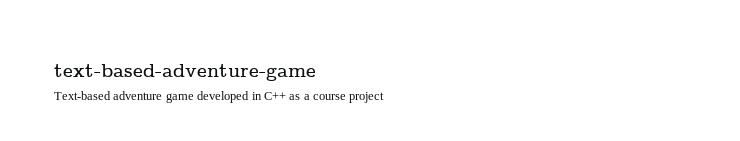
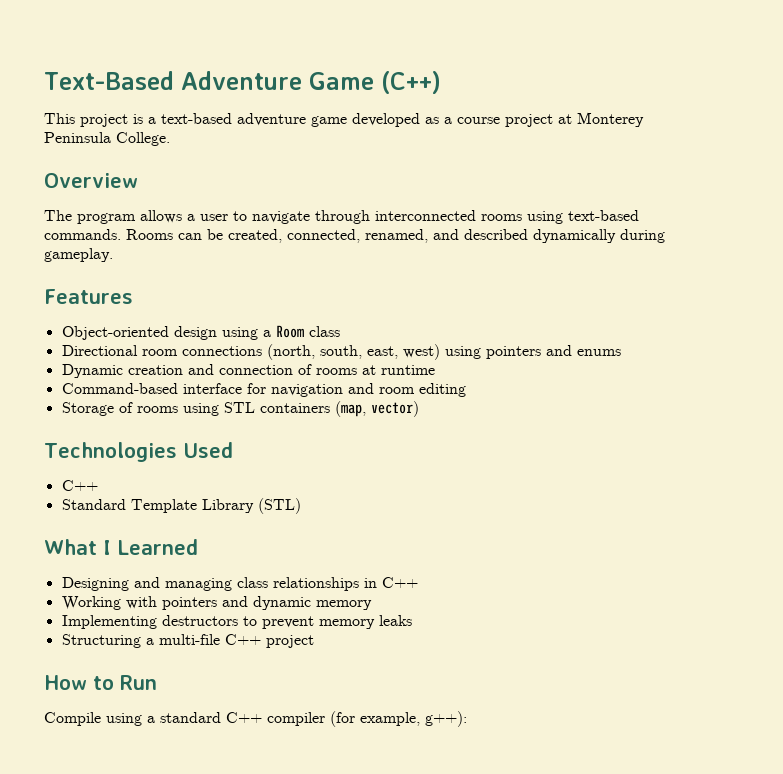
[54,64,316,81] [54,91,111,100] text-based-adventure-game // Text-based -> [44,71,441,94] [44,113,232,127] Text-Based Adventure Game (C++) // This project is a text-based
[251,92,286,100] in C++ -> (420, 120) none
(385, 97) none -> [558,112,644,127] [44,132,170,146] [44,173,138,188] [44,210,639,224] [44,229,665,243] [44,248,113,262] [44,289,133,304] [61,325,340,340] [61,344,621,360] [61,364,435,378] [61,383,466,397] [61,401,419,417] [44,442,233,462] [61,480,98,491] [61,498,301,514] [44,539,198,555] [61,577,418,591] [61,596,372,610] [61,615,412,629] [61,634,314,648] [44,675,157,690] [44,711,467,727] at Monterey Peninsula College. // Overview // The program allows a user to navigate through interconnected rooms using text-based commands. Rooms can be created, connected, renamed, and described dynamically during gameplay. // Features // Object-oriented design using a Room class // Directional room connections (north, south, east, west) using pointers and enums // Dynamic creation and connection of rooms at runtime // Command-based interface for navigation and room editing // Storage of rooms using STL containers (map, vector) // Technologies Used // C++ // Standard Template Library (STL) // What I Learned // Designing and managing class relationships in C++ // Working with pointers and dynamic memory // Implementing destructors to prevent memory leaks // Structuring a multi-file C++ project // How to Run // Compile using a standard C++ compiler (for example, g++):

